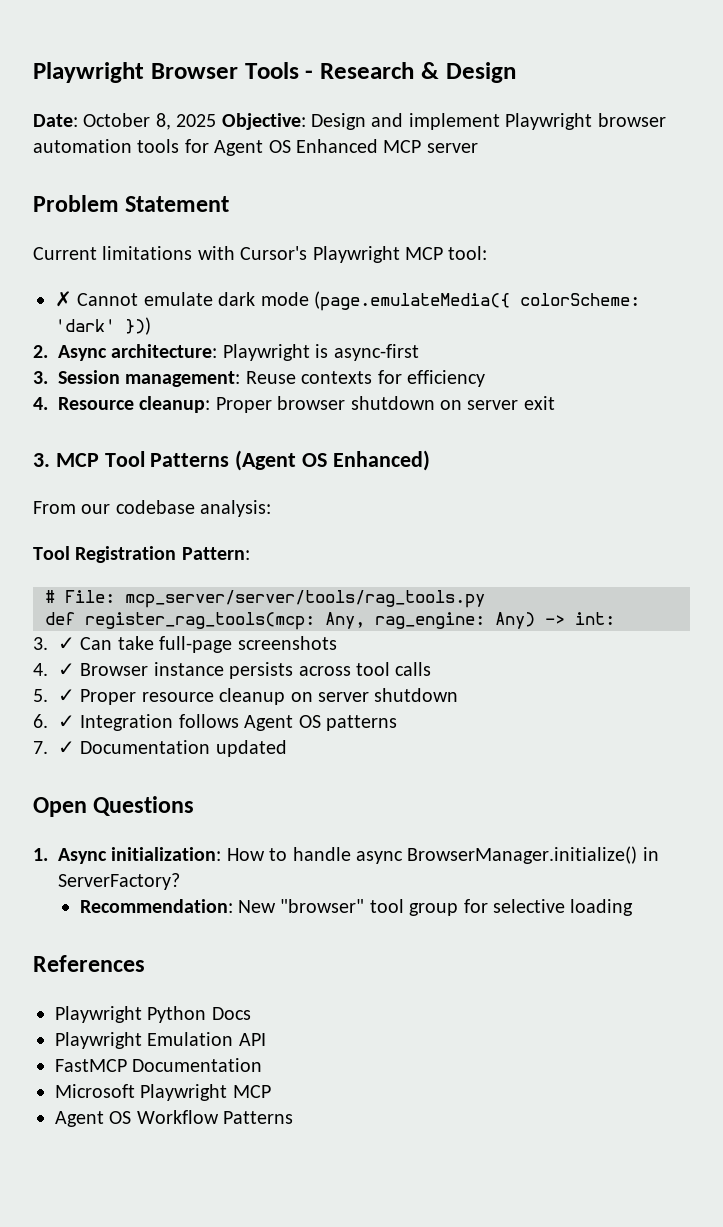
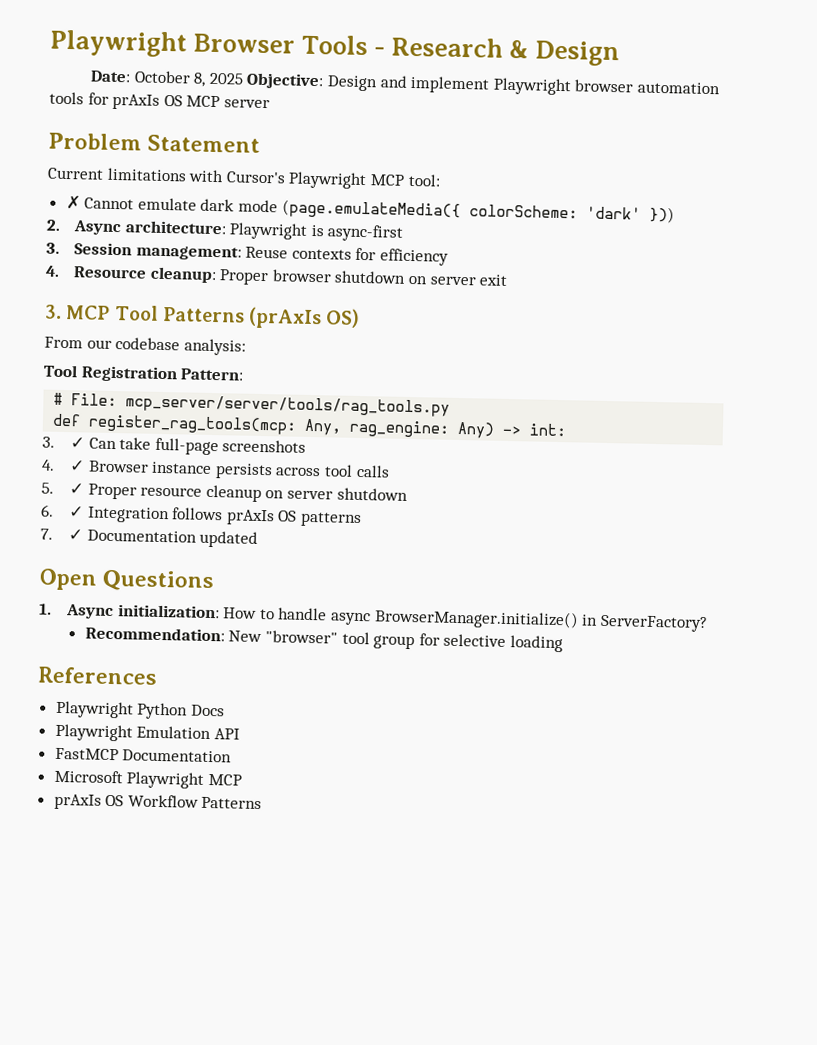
[214,139,378,156] Agent OS Enhanced -> [112,93,183,110] prAxIs OS
[235,450,430,471] (Agent OS Enhanced) -> [248,306,361,330] (prAxIs OS)
[244,715,294,731] Agent -> [225,509,275,526] prAxIs
[55,1111,104,1127] Agent -> [53,793,102,810] prAxIs

